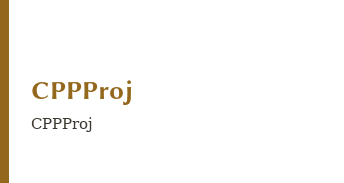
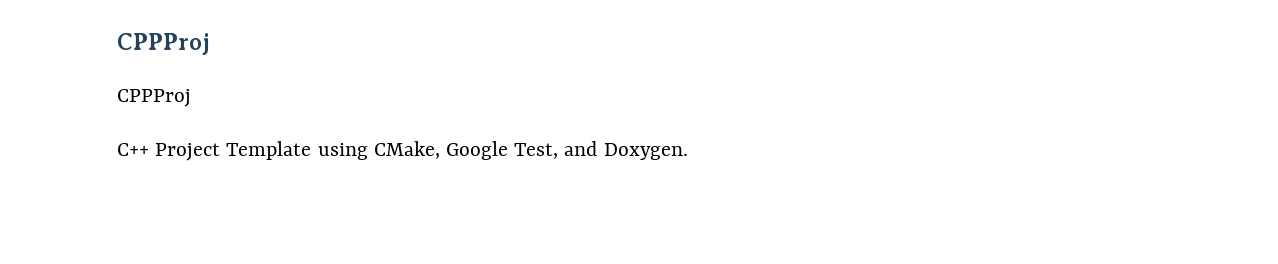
(93, 124) none -> [117,141,688,161] // C++ Project Template using CMake, Google Test, and Doxygen.

